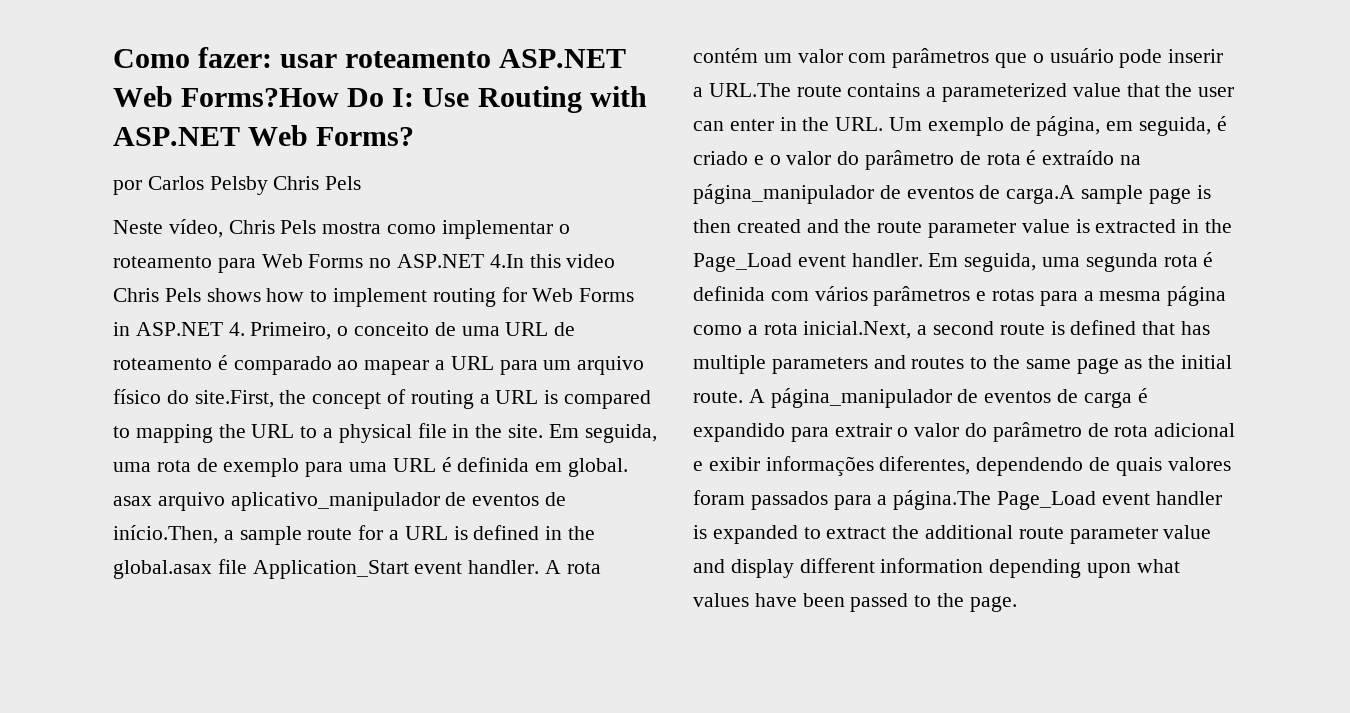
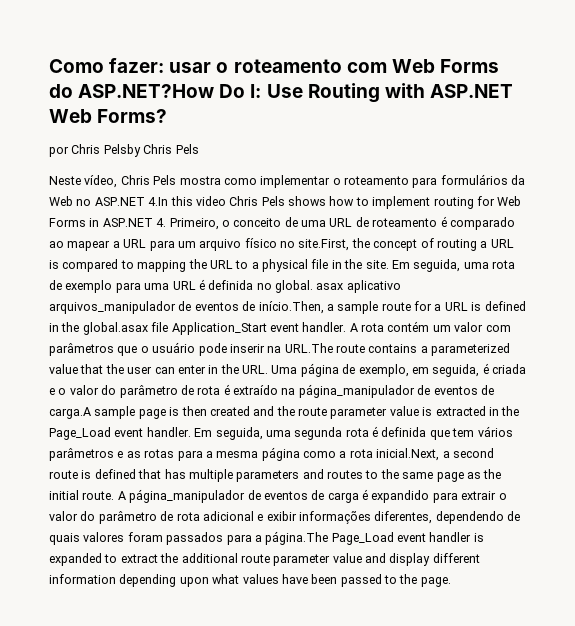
[345,49,627,68] [113,86,340,107] roteamento ASP.NET Web Forms?How -> [216,59,499,73] [49,84,215,98] o roteamento com Web Forms do ASP.NET?How
[147,176,204,190] Carlos -> [71,144,101,154] Chris
[261,254,364,268] Web Forms -> [440,174,526,185] [49,196,73,206] formulários da Web
[166,390,189,404] do -> [280,241,295,248] no
[535,462,563,472] em -> [256,283,272,290] no
[157,492,440,511] arquivo aplicativo_manipulador -> [346,280,401,293] [49,301,176,314] aplicativo arquivos_manipulador
[693,87,703,97] a -> [267,346,282,353] na
[889,116,1101,136] Um exemplo de página, -> [271,363,409,377] Uma página de exemplo,
[693,151,748,165] criado -> [492,364,526,374] criada
[770,291,809,301] com -> [429,428,475,440] que tem
(987, 296) none -> [126,451,141,458] as

